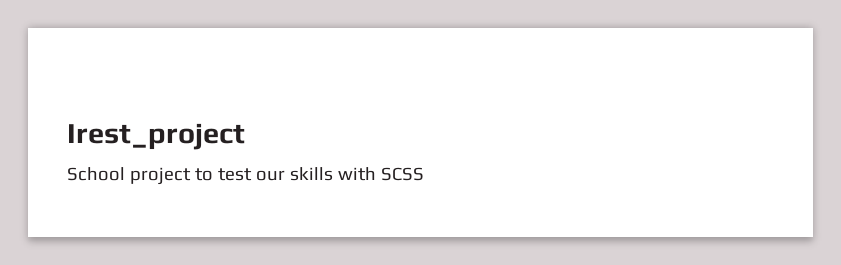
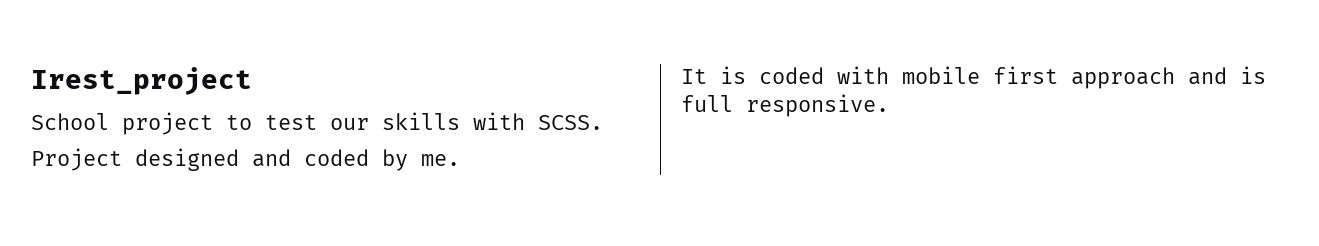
[380,167,424,181] SCSS -> [538,115,603,130] [31,148,460,171] [681,66,1266,89] [681,94,889,117] SCSS. // Project designed and coded by me. // It is coded with mobile first approach and is full responsive.

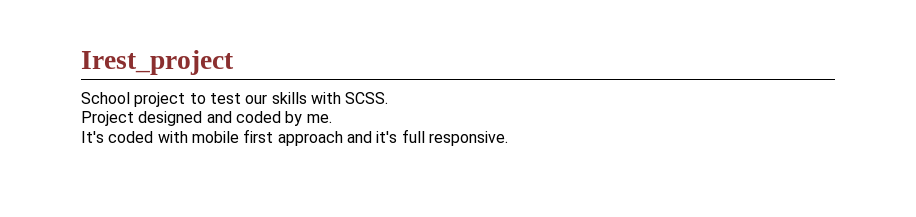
[681,66,746,84] It is -> [81,131,104,143] It's
[1240,66,1266,84] is -> [376,131,398,143] it's

